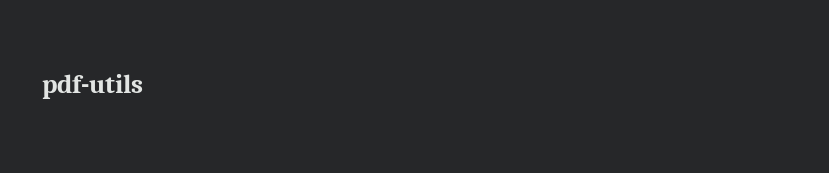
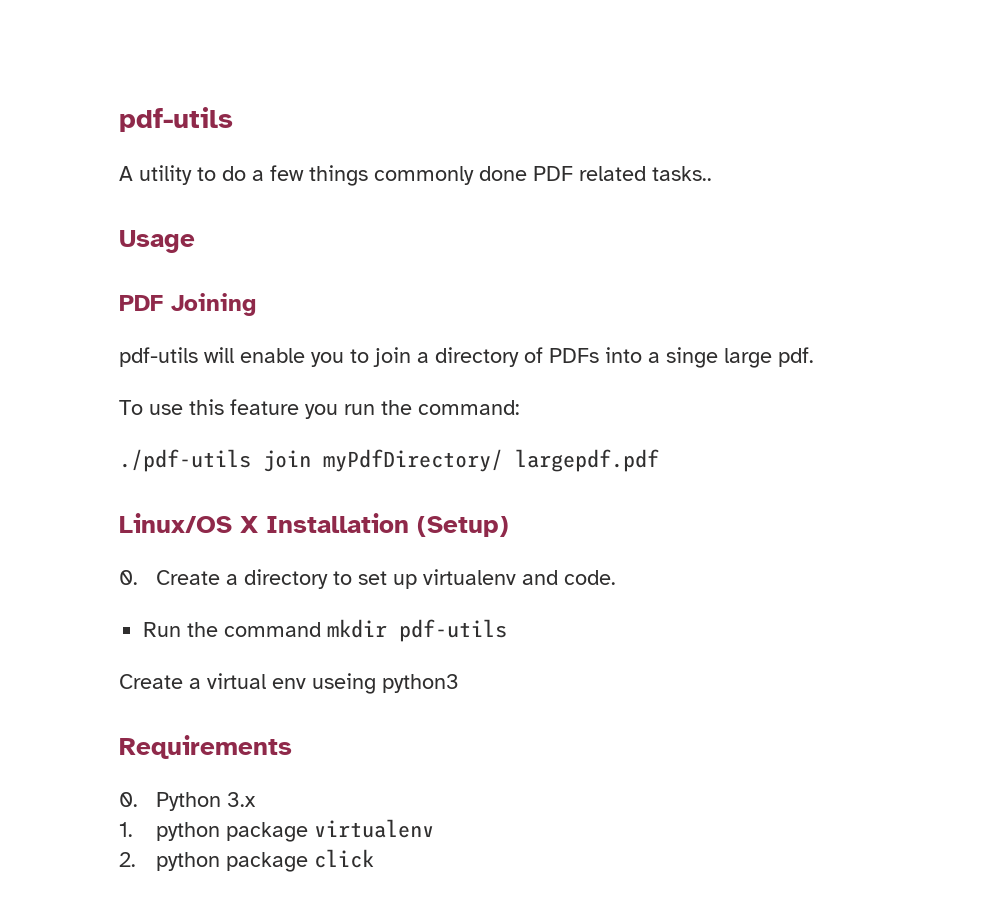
[42,74,143,99] pdf-utils -> [119,107,233,132] [119,165,712,186] [119,230,195,253] [119,293,256,316] [119,347,814,368] [119,399,520,419] [119,449,659,472] [119,513,509,537] [119,569,617,589] [143,619,508,642] [119,673,459,694] [119,735,292,759] [119,792,257,811] [119,819,435,842] [119,849,375,872] pdf-utils // A utility to do a few things commonly done PDF related tasks.. // Usage // PDF Joining // pdf-utils will enable you to join a directory of PDFs into a singe large pdf. // To use this feature you run the command: // ./pdf-utils join myPdfDirectory/ largepdf.pdf // Linux/OS X Installation (Setup) // 0. Create a directory to set up virtualenv and code. // Run the command mkdir pdf-utils // Create a virtual env useing python3 // Requirements // 0. Python 3.x // 1. python package virtualenv // 2. python package click

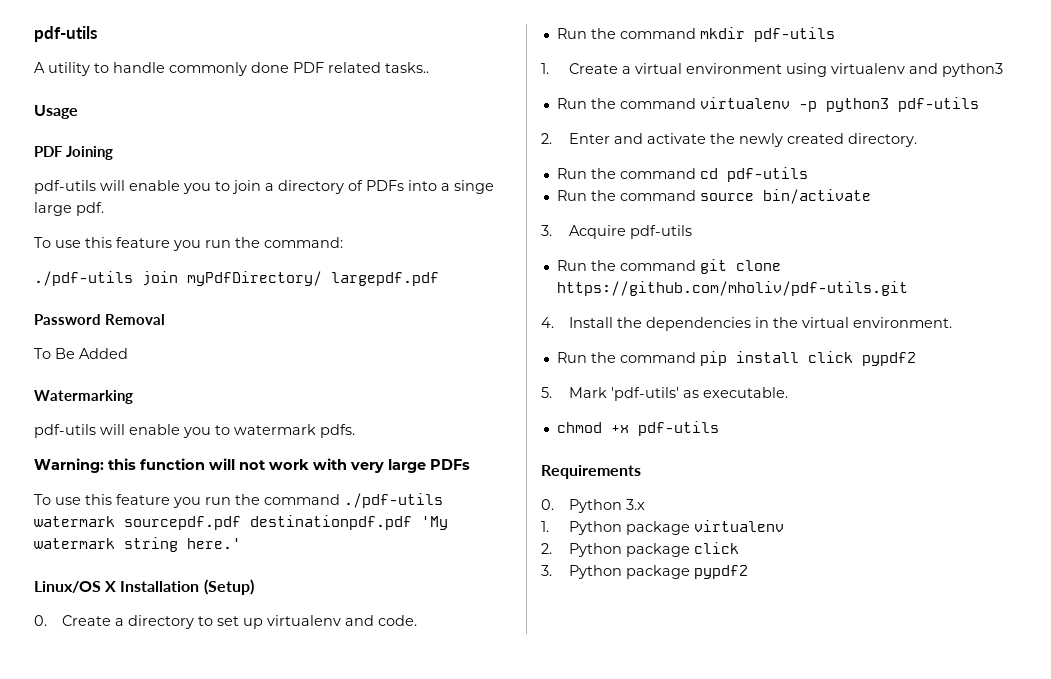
[222,165,368,186] do a few things -> [113,62,165,73] handle
(659, 460) none -> [34,314,166,325] [34,348,128,359] [34,390,133,404] [34,424,355,438] [34,458,470,473] [34,493,443,508] [34,515,448,530] [34,537,241,552] // Password Removal // To Be Added // Watermarking // pdf-utils will enable you to watermark pdfs. // Warning: this function will not work with very large PDFs // To use this feature you run the command ./pdf-utils watermark sourcepdf.pdf destinationpdf.pdf 'My watermark string here.'
(508, 630) none -> [541,63,549,74] 1.
[272,673,459,694] env useing python3 -> [686,63,1004,77] [556,97,979,112] [541,133,918,147] [556,167,808,182] [556,189,871,204] [541,225,693,239] [556,259,781,274] [556,281,908,296] [541,317,953,331] [556,351,916,366] [541,387,789,401] [556,421,719,436] environment using virtualenv and python3 // Run the command virtualenv -p python3 pdf-utils // 2. Enter and activate the newly created directory. // Run the command cd pdf-utils // Run the command source bin/activate // 3. Acquire pdf-utils // Run the command git clone https://github.com/mholiv/pdf-utils.git // 4. Install the dependencies in the virtual environment. // Run the command pip install click pypdf2 // 5. Mark 'pdf-utils' as executable. // chmod +x pdf-utils
[156,822,221,841] python -> [569,521,623,535] Python
[156,852,221,871] python -> [569,543,623,557] Python
(375, 858) none -> [541,565,749,579] // 3. Python package pypdf2

